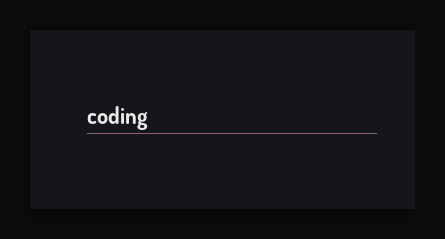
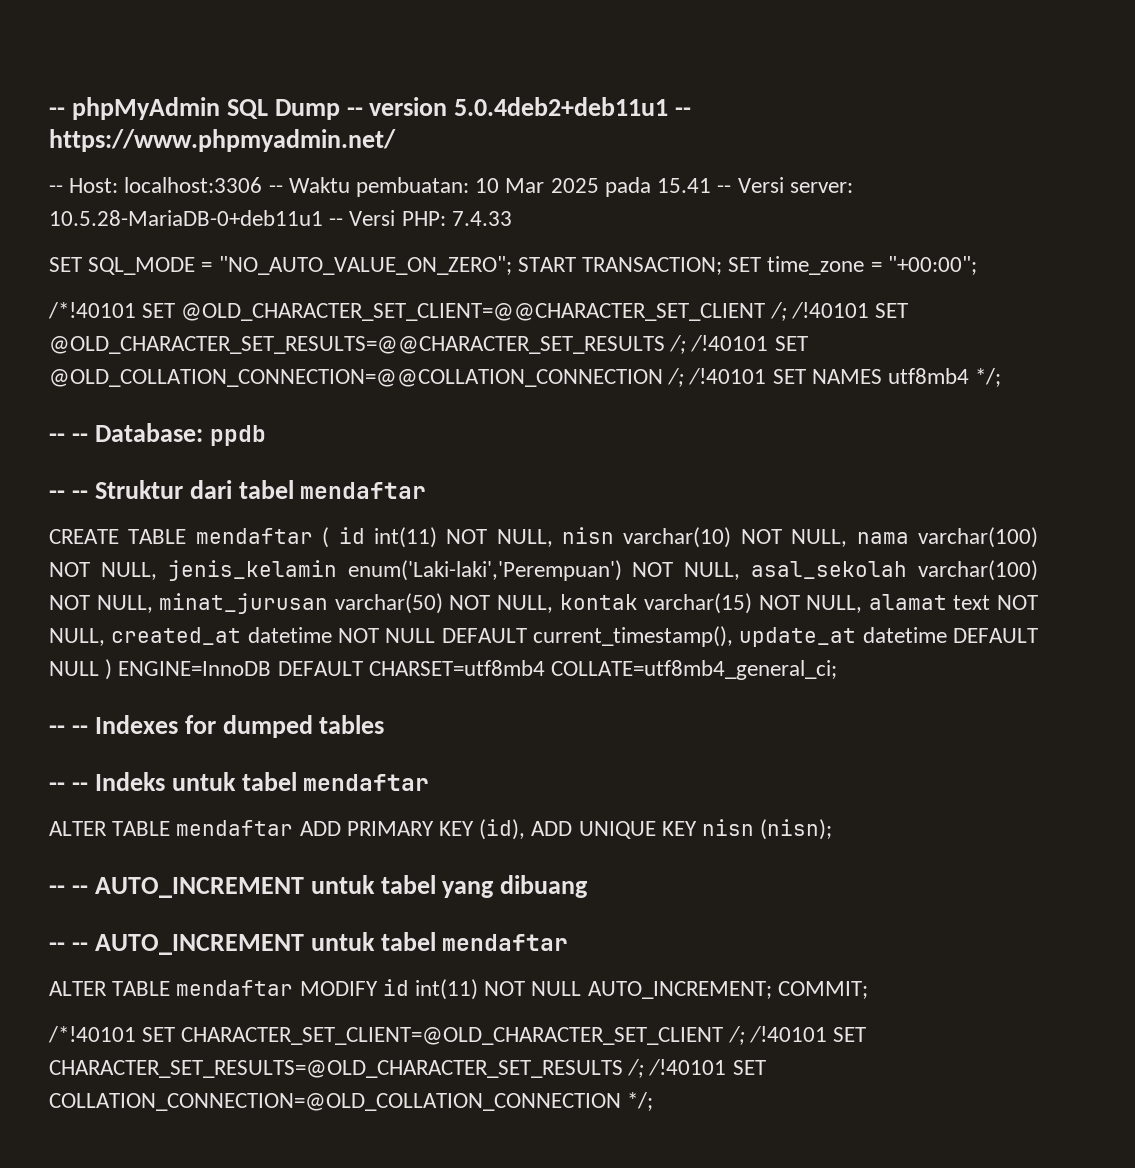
[87,106,148,130] coding -> [49,97,692,120] [49,129,396,152] [49,177,853,197] [49,210,512,226] [49,256,977,275] [48,302,909,321] [49,335,808,354] [49,368,1002,387] [49,423,266,446] [49,480,427,499] [49,527,1038,548] [49,560,1038,581] [49,593,1038,614] [49,626,1038,647] [49,659,838,680] [49,715,385,738] [49,772,430,791] [49,819,833,840] [49,875,589,898] [49,932,569,955] [49,979,868,1000] [48,1026,867,1045] [49,1059,766,1078] [49,1092,654,1111] -- phpMyAdmin SQL Dump -- version 5.0.4deb2+deb11u1 -- https://www.phpmyadmin.net/ // -- Host: localhost:3306 -- Waktu pembuatan: 10 Mar 2025 pada 15.41 -- Versi server: 10.5.28-MariaDB-0+deb11u1 -- Versi PHP: 7.4.33 // SET SQL_MODE = "NO_AUTO_VALUE_ON_ZERO"; START TRANSACTION; SET time_zone = "+00:00"; // /*!40101 SET @OLD_CHARACTER_SET_CLIENT=@@CHARACTER_SET_CLIENT /; /!40101 SET @OLD_CHARACTER_SET_RESULTS=@@CHARACTER_SET_RESULTS /; /!40101 SET @OLD_COLLATION_CONNECTION=@@COLLATION_CONNECTION /; /!40101 SET NAMES utf8mb4 */; // -- -- Database: ppdb // -- -- Struktur dari tabel mendaftar // CREATE TABLE mendaftar ( id int(11) NOT NULL, nisn varchar(10) NOT NULL, nama varchar(100) NOT NULL, jenis_kelamin enum('Laki-laki','Perempuan') NOT NULL, asal_sekolah varchar(100) NOT NULL, minat_jurusan varchar(50) NOT NULL, kontak varchar(15) NOT NULL, alamat text NOT NULL, created_at datetime NOT NULL DEFAULT current_timestamp(), update_at datetime DEFAULT NULL ) ENGINE=InnoDB DEFAULT CHARSET=utf8mb4 COLLATE=utf8mb4_general_ci; // -- -- Indexes for dumped tables // -- -- Indeks untuk tabel mendaftar // ALTER TABLE mendaftar ADD PRIMARY KEY (id), ADD UNIQUE KEY nisn (nisn); // -- -- AUTO_INCREMENT untuk tabel yang dibuang // -- -- AUTO_INCREMENT untuk tabel mendaftar // ALTER TABLE mendaftar MODIFY id int(11) NOT NULL AUTO_INCREMENT; COMMIT; // /*!40101 SET CHARACTER_SET_CLIENT=@OLD_CHARACTER_SET_CLIENT /; /!40101 SET CHARACTER_SET_RESULTS=@OLD_CHARACTER_SET_RESULTS /; /!40101 SET COLLATION_CONNECTION=@OLD_COLLATION_CONNECTION */;

